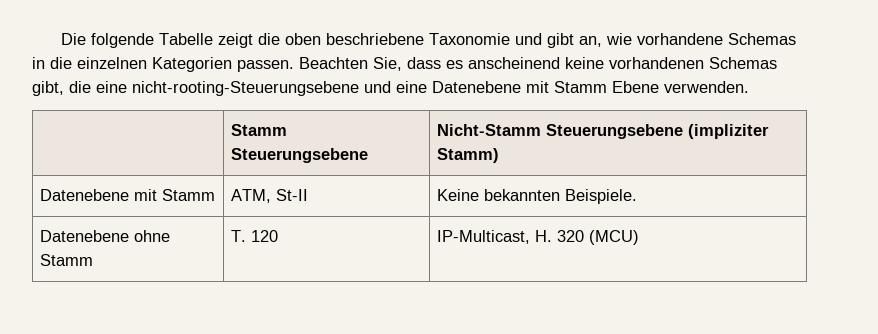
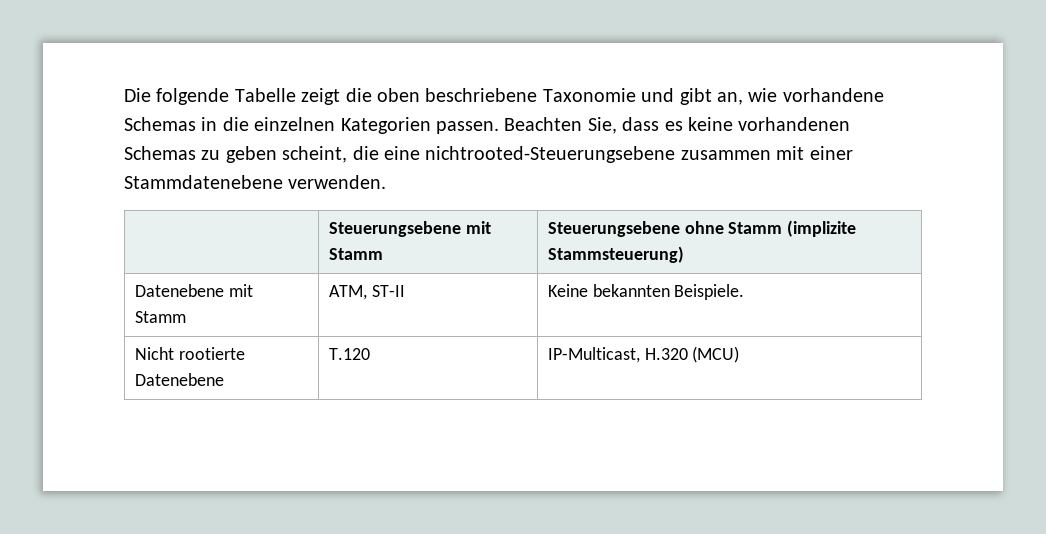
[468,57,560,69] anscheinend -> (683, 126) none
[32,81,659,96] gibt, die eine nicht-rooting-Steuerungsebene und eine Datenebene mit Stamm Ebene -> [201,146,853,163] [124,175,283,189] zu geben scheint, die eine nichtrooted-Steuerungsebene zusammen mit einer Stammdatenebene
[231,124,288,136] [231,148,369,163] [437,124,770,139] [437,148,500,163] Stamm Steuerungsebene | Nicht-Stamm Steuerungsebene (impliziter Stamm) -> [328,221,491,237] [328,248,383,260] [547,220,857,237] [547,246,684,263] Steuerungsebene mit Stamm | Steuerungsebene ohne Stamm (implizite Stammsteuerung)
[276,189,309,201] St-II -> [371,285,405,297] ST-II
[40,230,171,242] [40,254,94,266] [231,230,279,242] Datenebene ohne Stamm | T. 120 -> [134,347,245,360] [134,373,224,386] [328,348,370,360] Nicht rootierte Datenebene | T.120
[535,230,585,242] H. 320 -> [644,348,688,360] H.320

